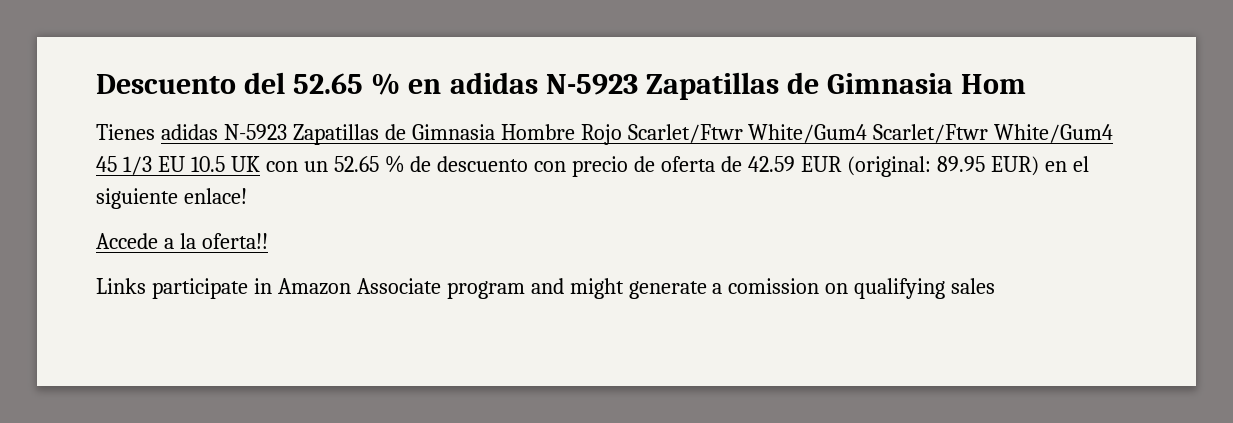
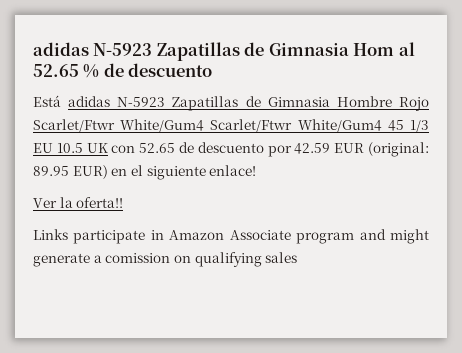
[96,72,442,95] Descuento del 52.65 % en -> (33, 49) none
[96,124,155,140] // Tienes -> [398,42,415,56] [33,63,213,78] [33,95,61,107] al 52.65 % de descuento // Está
[303,155,743,177] un 52.65 % de descuento con precio de oferta de -> [139,142,292,157] 52.65 de descuento por
[96,233,174,249] Accede a -> [33,198,57,208] Ver

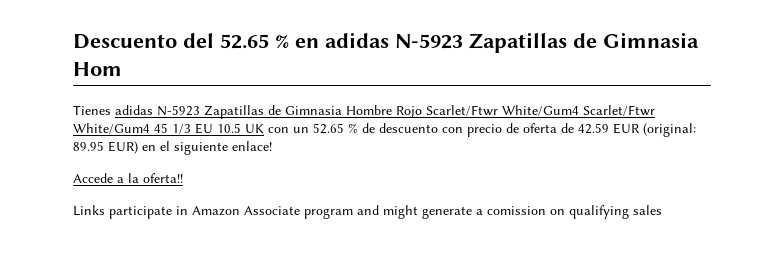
(33, 49) none -> [73,33,319,49] Descuento del 52.65 % en
[398,42,415,56] [33,63,213,78] [33,95,61,107] al 52.65 % de descuento // Está -> [73,105,111,115] // Tienes
[139,142,292,157] 52.65 de descuento por -> [293,123,574,137] un 52.65 % de descuento con precio de oferta de
[33,198,57,208] Ver -> [73,173,124,183] Accede a

